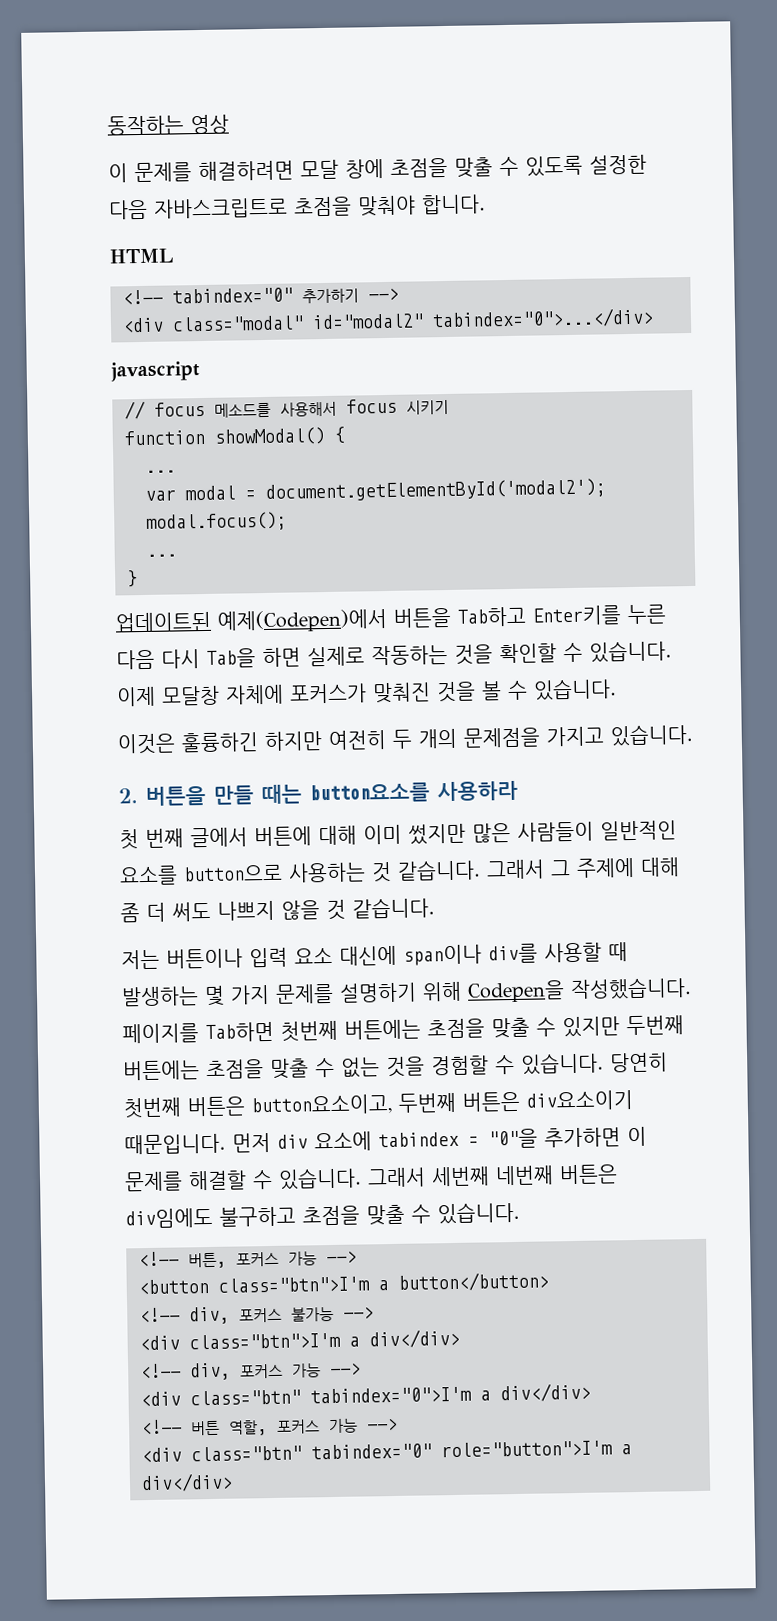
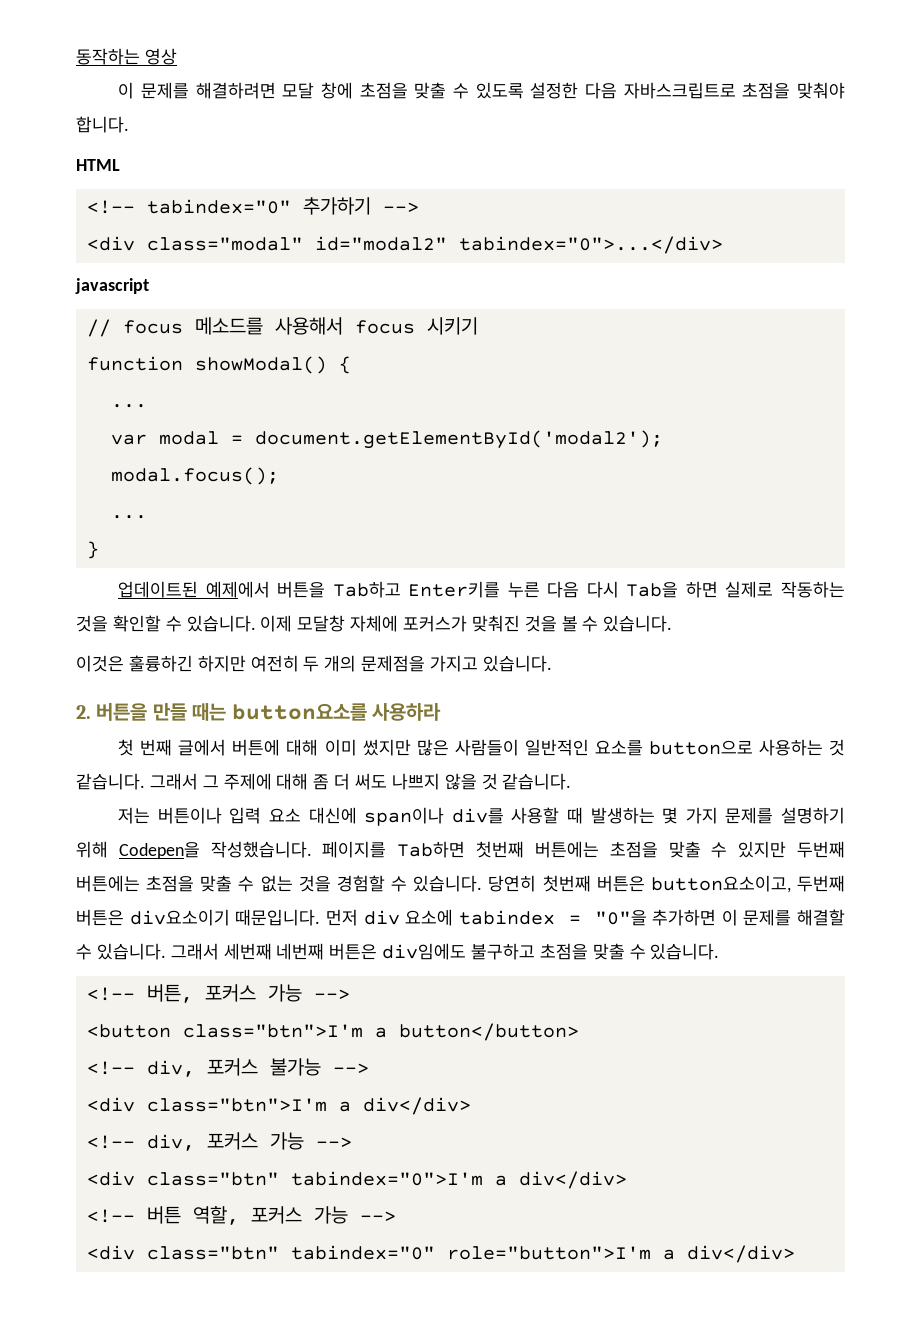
[217,609,388,633] 예제(Codepen)에서 -> [205,581,270,598] 예제에서

